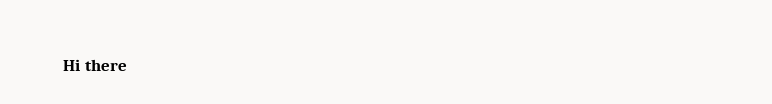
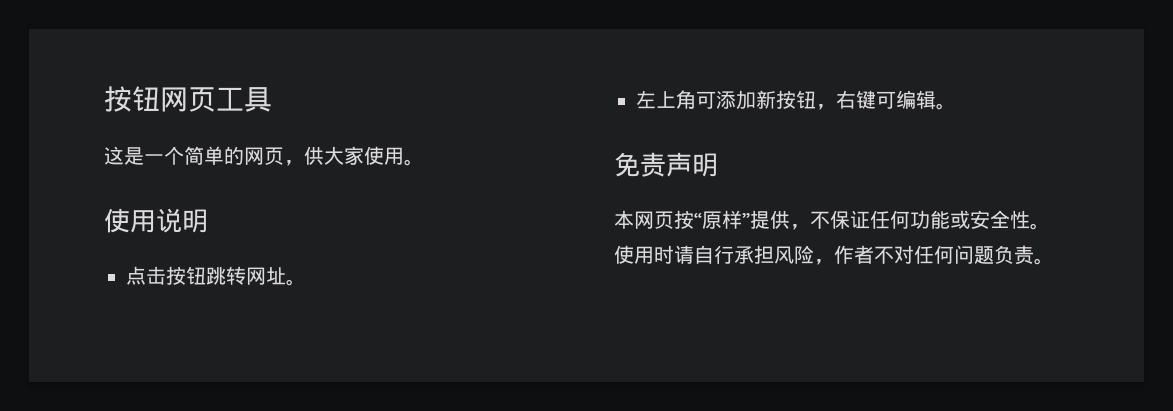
[63,59,127,71] Hi there -> [104,86,272,112] [104,146,424,166] [104,208,208,233] [126,266,306,286] [636,90,956,110] [614,152,718,177] [614,210,1050,230] [614,245,1054,265] 按钮网页工具 // 这是一个简单的网页，供大家使用。 // 使用说明 // 点击按钮跳转网址。 // 左上角可添加新按钮，右键可编辑。 // 免责声明 // 本网页按“原样”提供，不保证任何功能或安全性。使用时请自行承担风险，作者不对任何问题负责。

